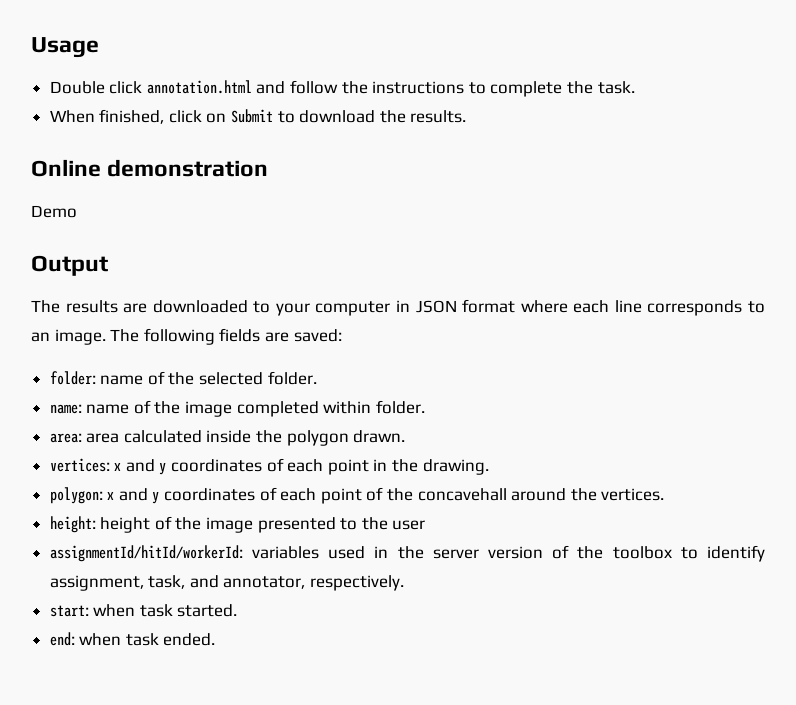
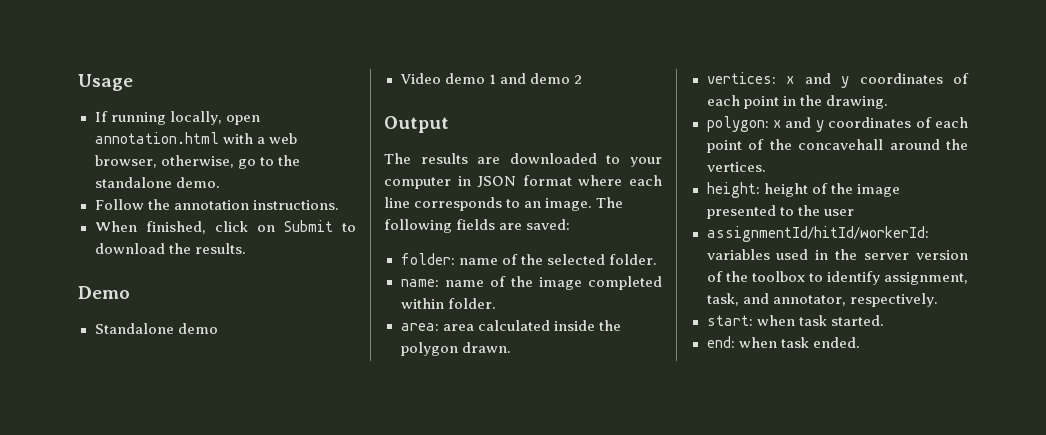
[49,80,635,97] Double click annotation.html and follow the instructions to complete the task. -> [94,111,260,125] [94,132,297,144] [94,155,300,169] [94,177,220,188] [94,199,339,210] If running locally, open annotation.html with a web browser, otherwise, go to the standalone demo. // Follow the annotation instructions.
[31,159,269,177] [31,205,77,218] Online demonstration // Demo -> [78,286,130,299] [94,323,218,334] [399,73,582,84] Demo // Standalone demo // Video demo 1 and demo 2

